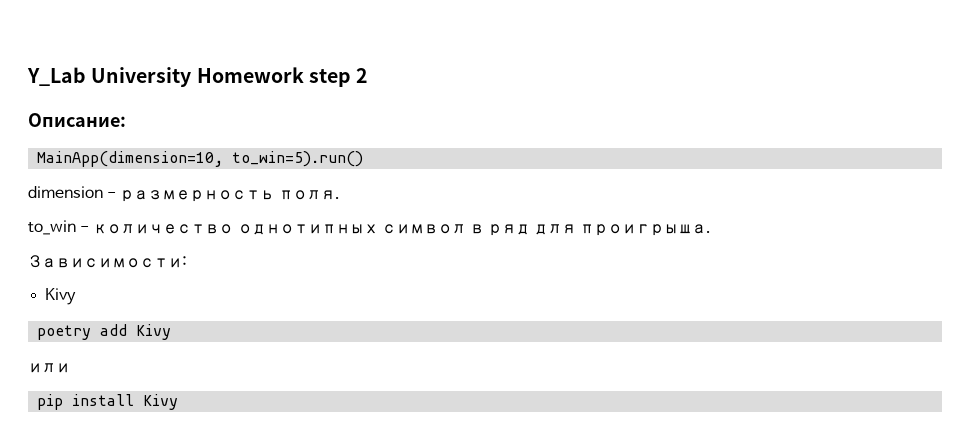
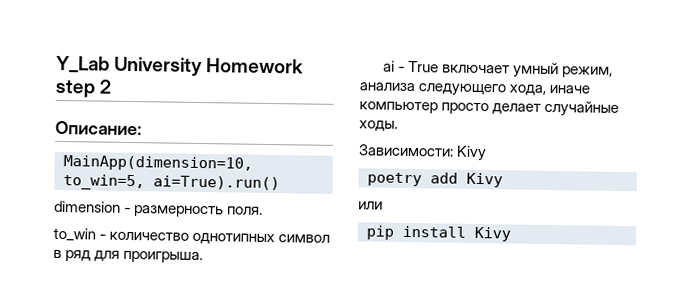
[232,151,364,167] to_win=5).run() -> [63,174,280,191] to_win=5, ai=True).run()
(712, 230) none -> [382,60,614,79] [359,82,591,97] [359,100,620,117] [359,120,398,132] // ai - True включает умный режим, анализа следующего хода, иначе компьютер просто делает случайные ходы.
(187, 261) // -> (454, 150) none

